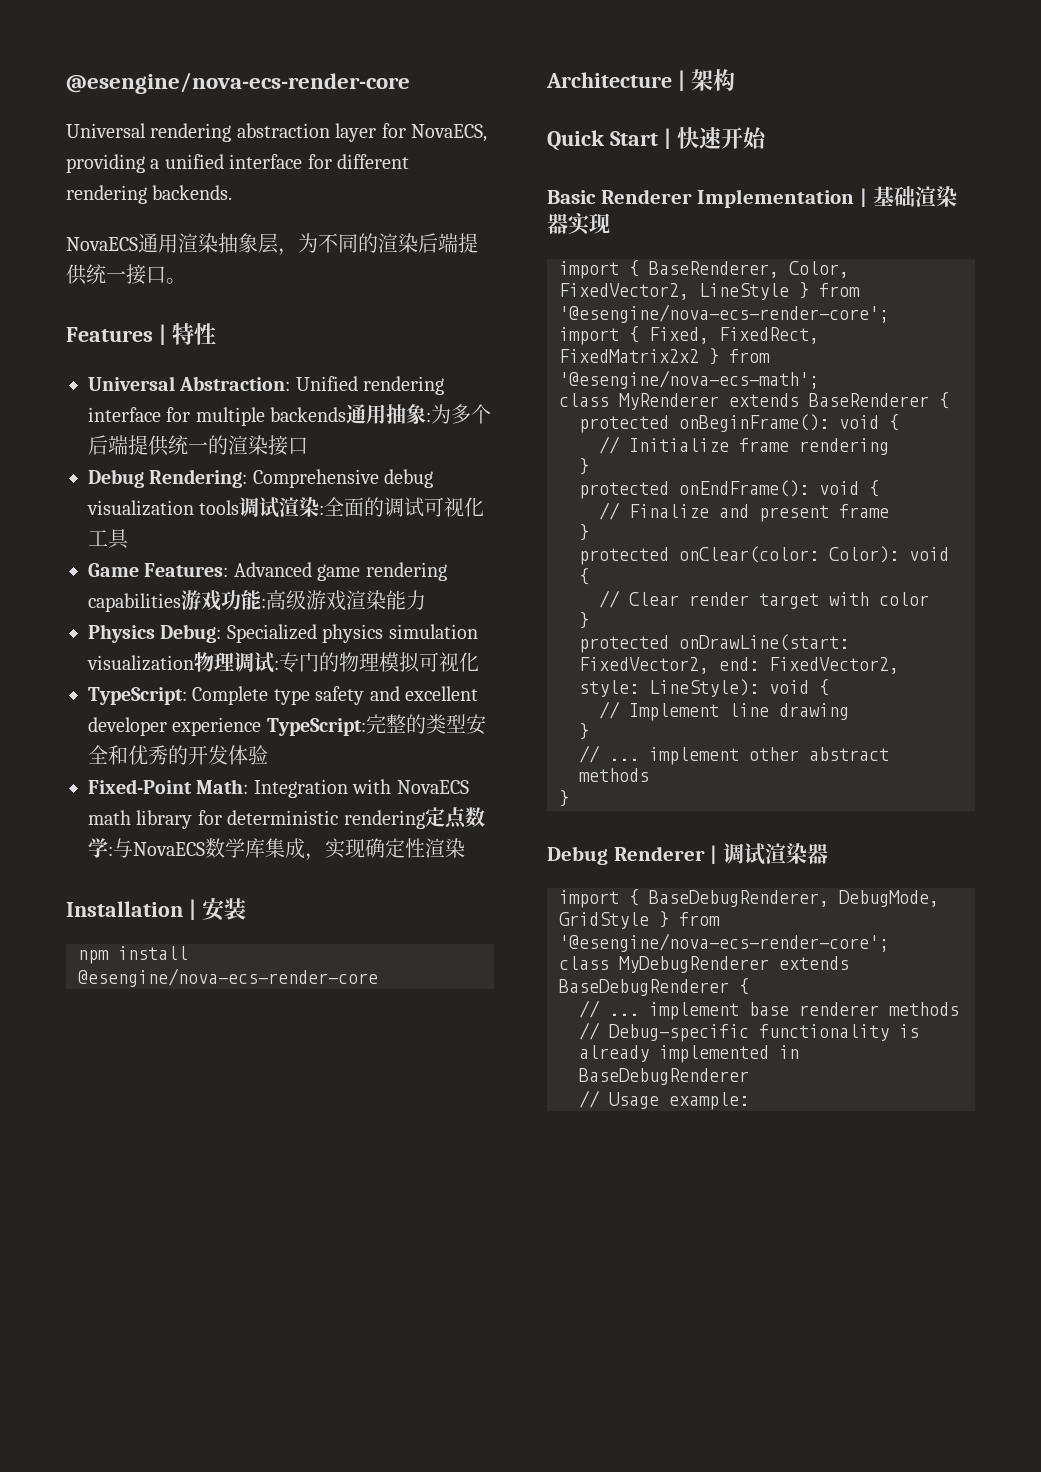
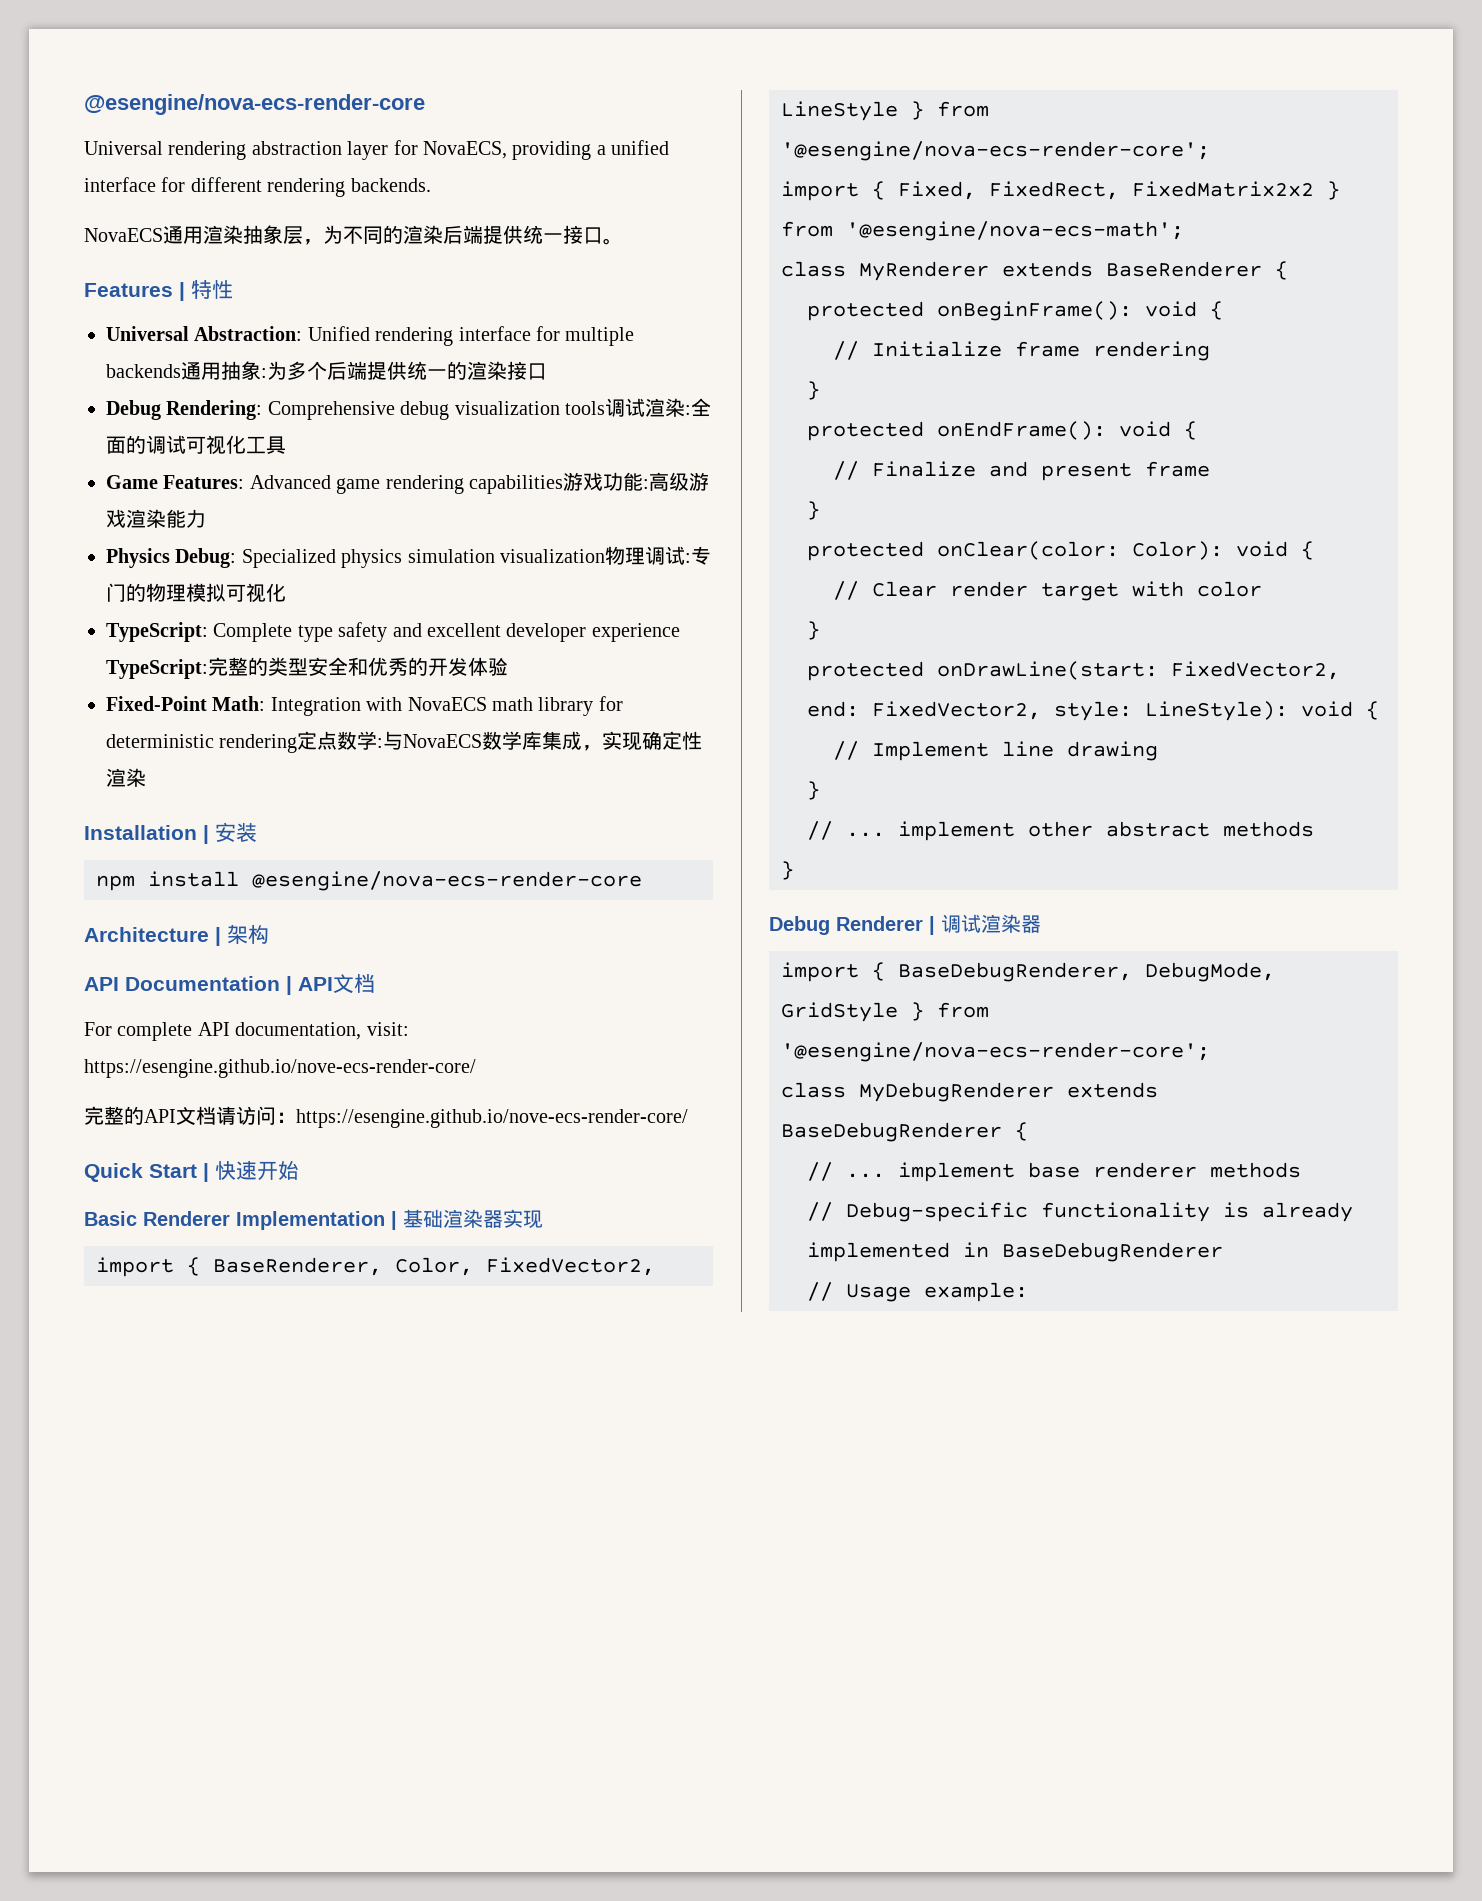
(735, 80) none -> [84,974,375,995] [84,1022,409,1041] [84,1059,476,1078] [84,1106,688,1128] // API Documentation | API文档 // For complete API documentation, visit: https://esengine.github.io/nove-ecs-render-core/ // 完整的API文档请访问：https://esengine.github.io/nove-ecs-render-core/

